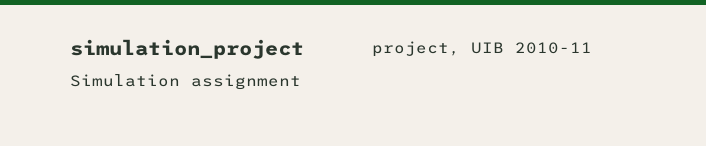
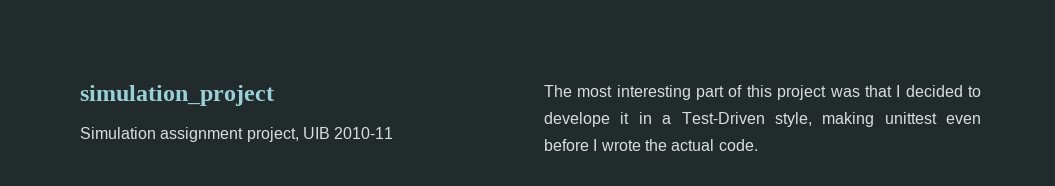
(592, 48) none -> [544,85,982,100] [544,112,981,127] [544,139,758,151] // The most interesting part of this project was that I decided to develope it in a Test-Driven style, making unittest even before I wrote the actual code.

